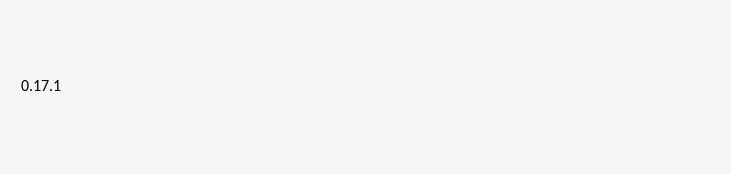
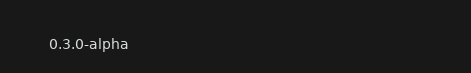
[21,80,61,91] 0.17.1 -> [49,38,129,52] 0.3.0-alpha

